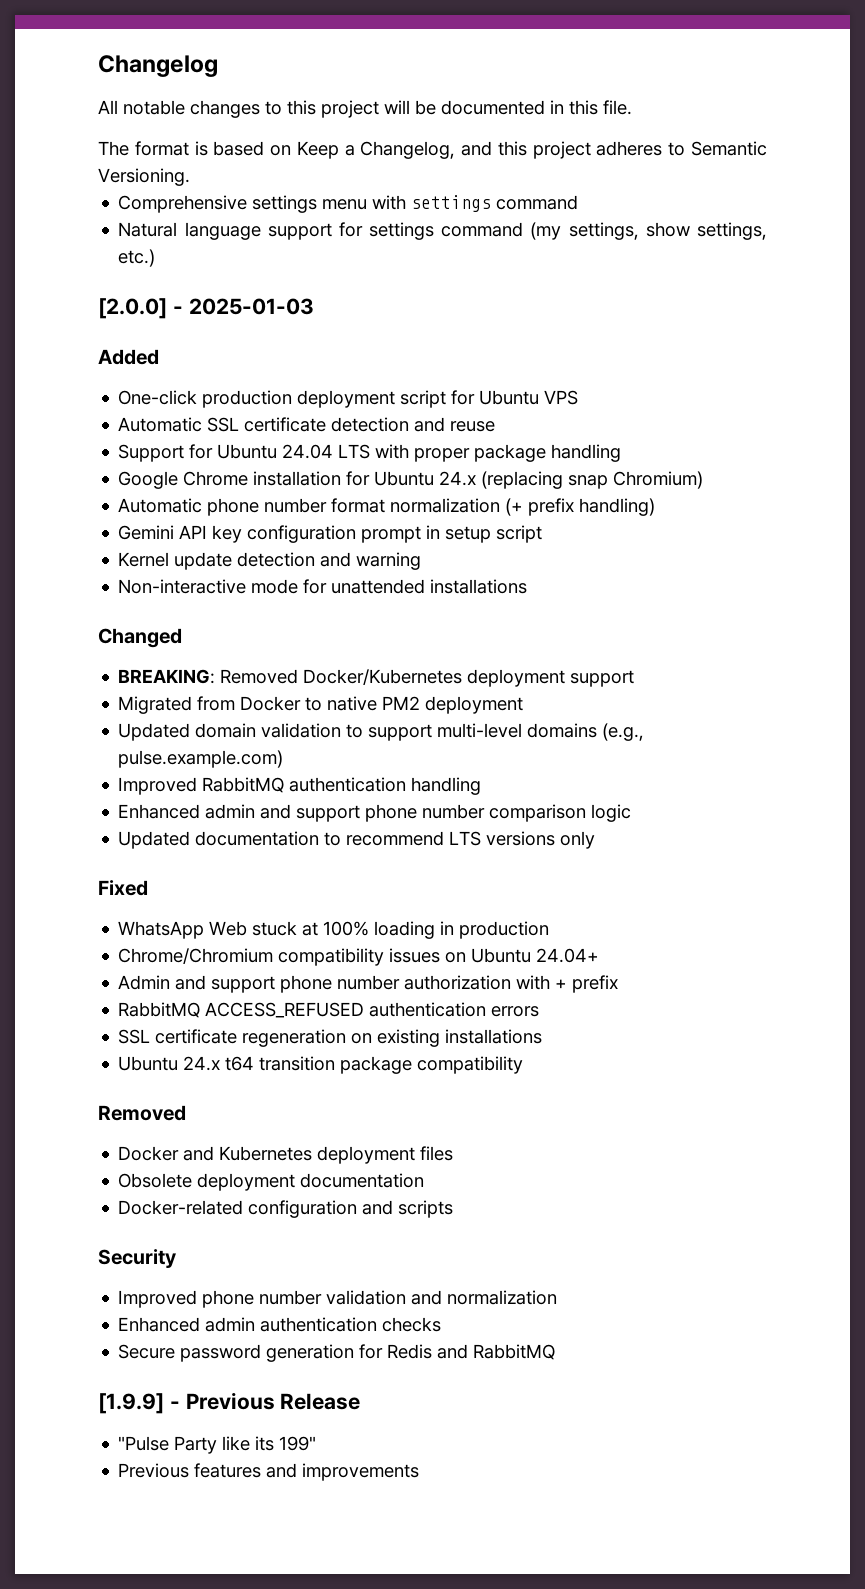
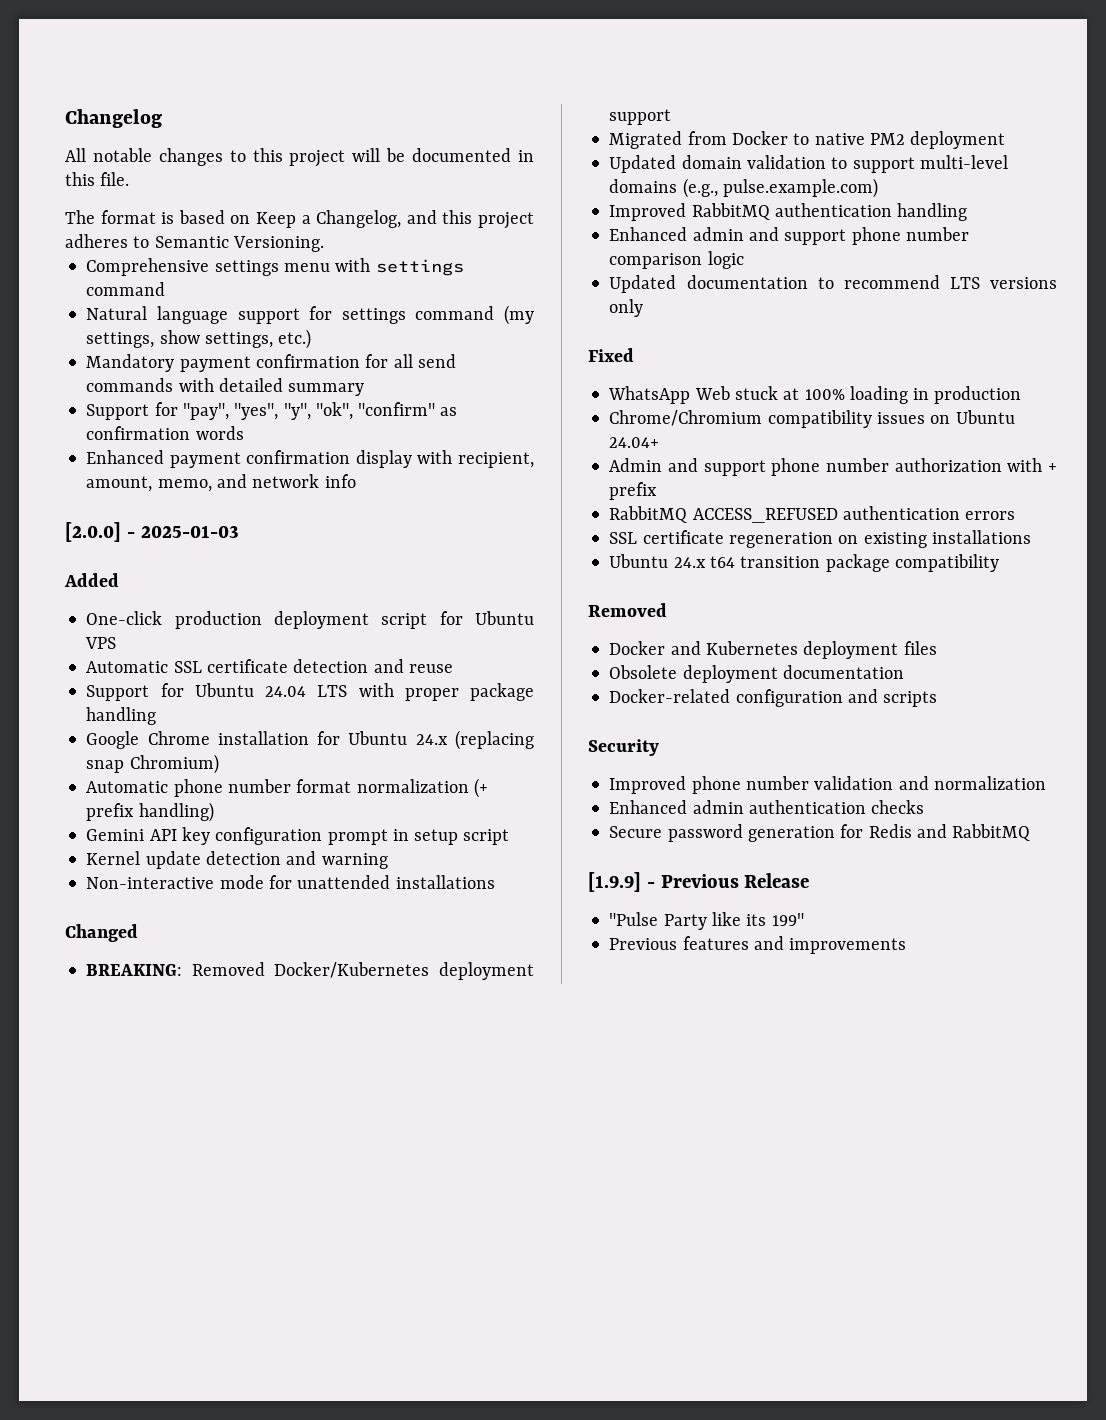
(156, 258) none -> [86,354,456,372] [86,378,365,396] [86,402,458,420] [86,426,244,440] [86,450,534,468] [86,474,356,492] // Mandatory payment confirmation for all send commands with detailed summary // Support for "pay", "yes", "y", "ok", "confirm" as confirmation words // Enhanced payment confirmation display with recipient, amount, memo, and network info

